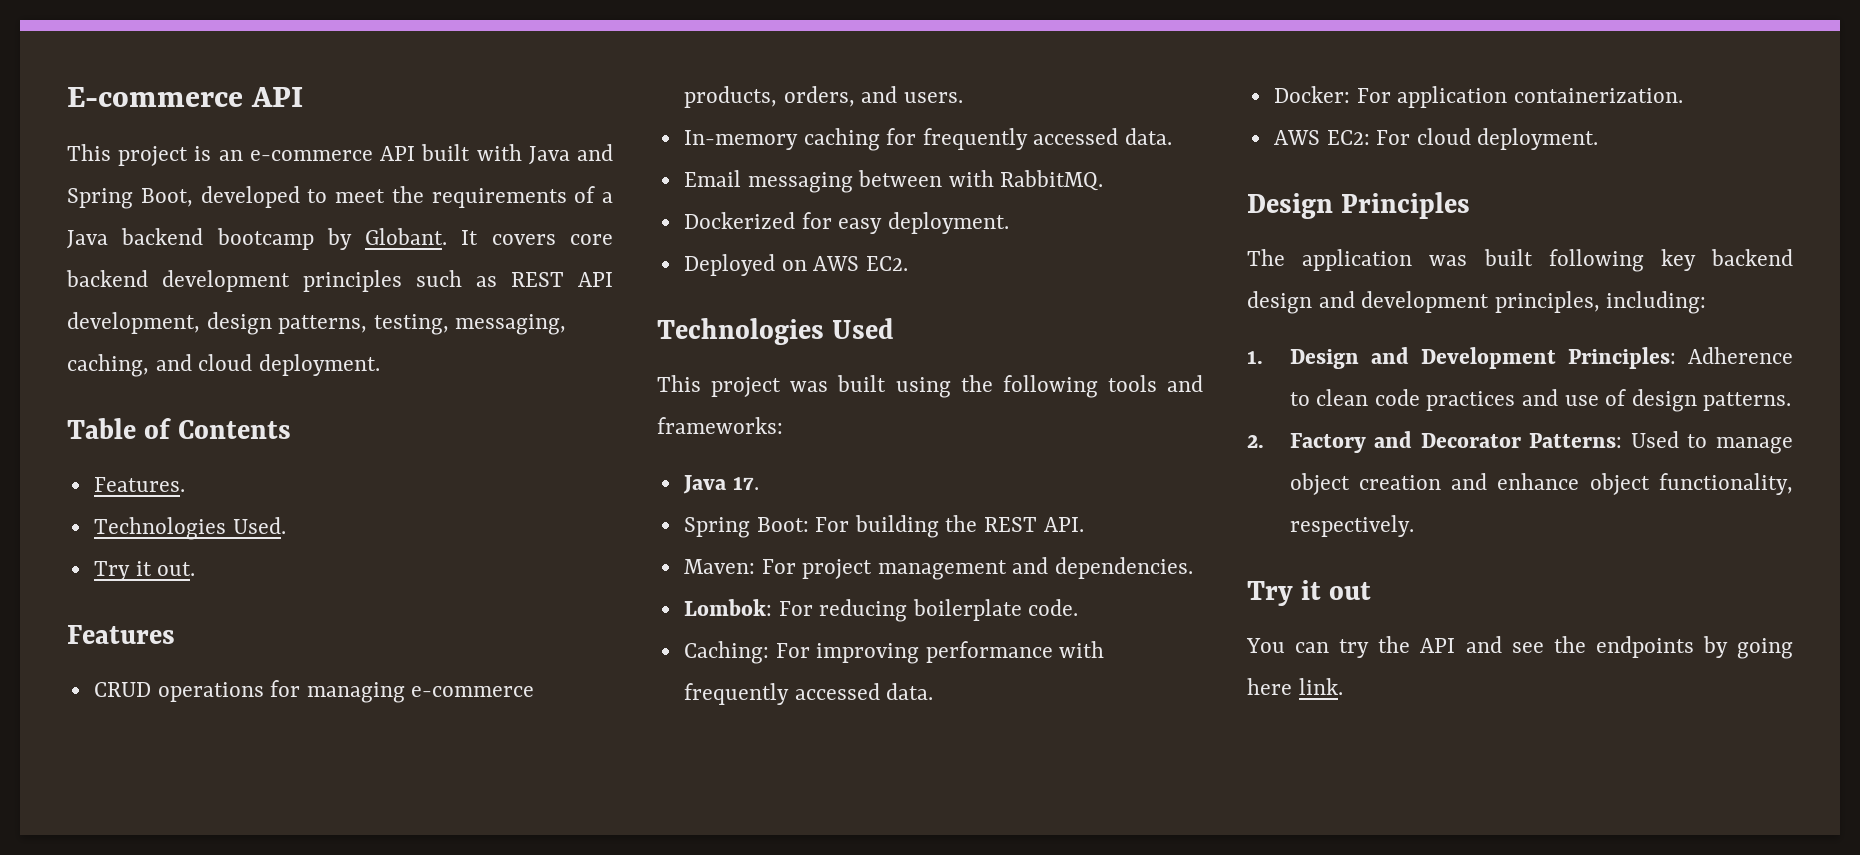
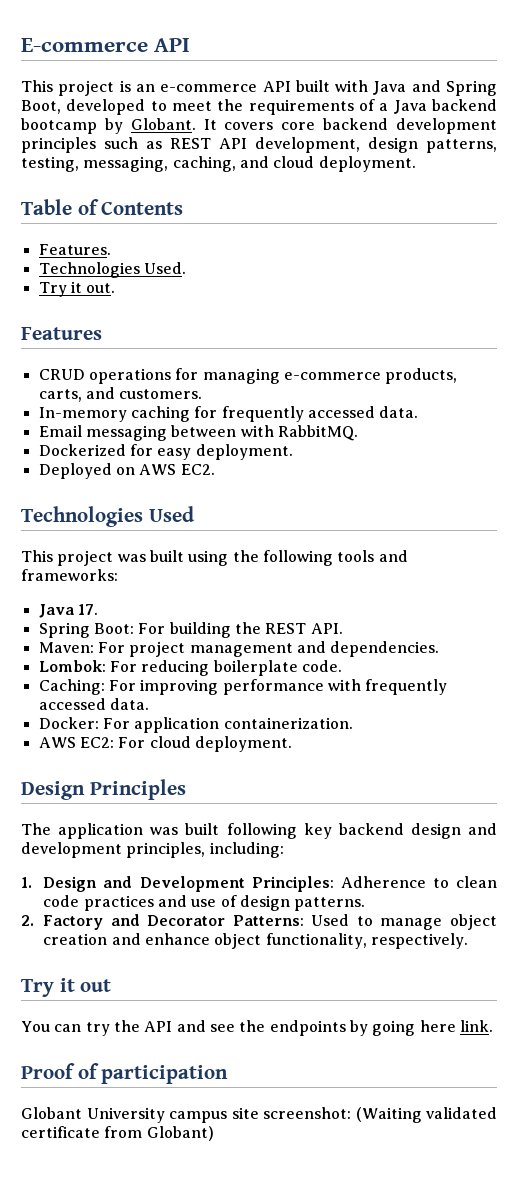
[783,86,963,107] orders, and users. -> [38,387,203,402] carts, and customers.
(1343, 686) none -> [21,1063,229,1084] [21,1107,497,1123] [21,1126,214,1141] // Proof of participation // Globant University campus site screenshot: (Waiting validated certificate from Globant)

